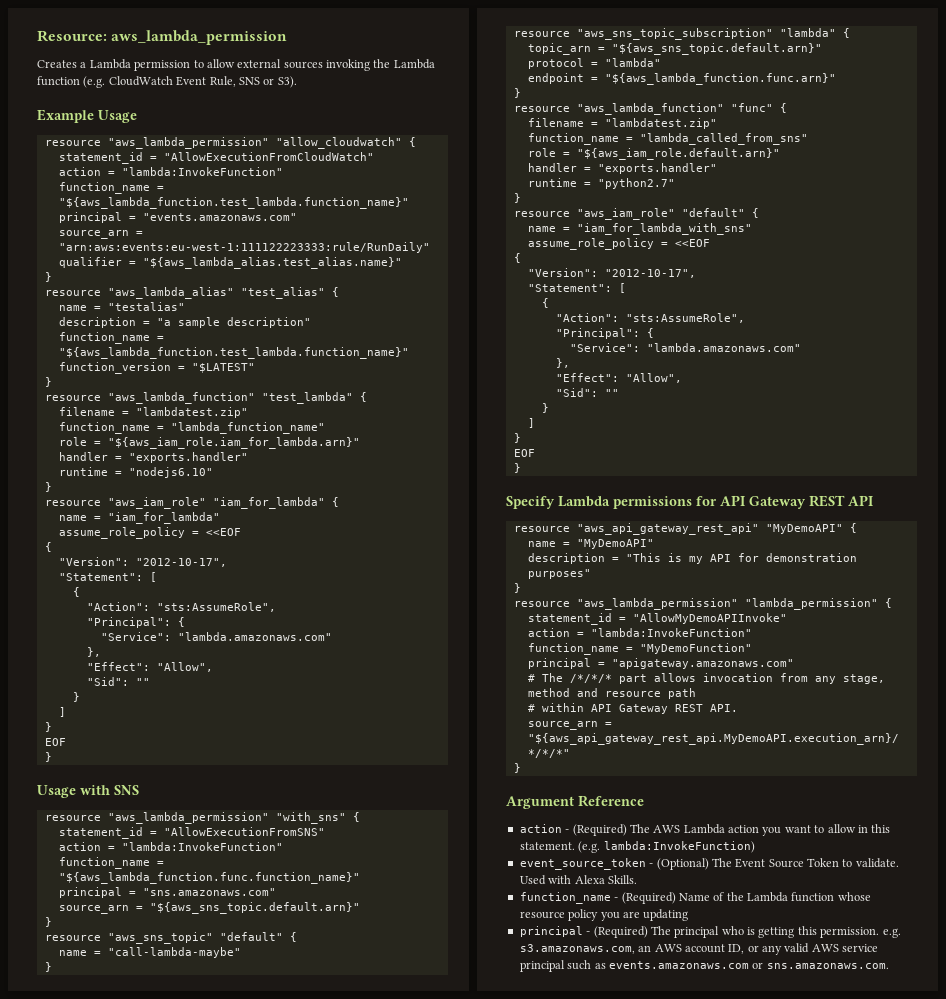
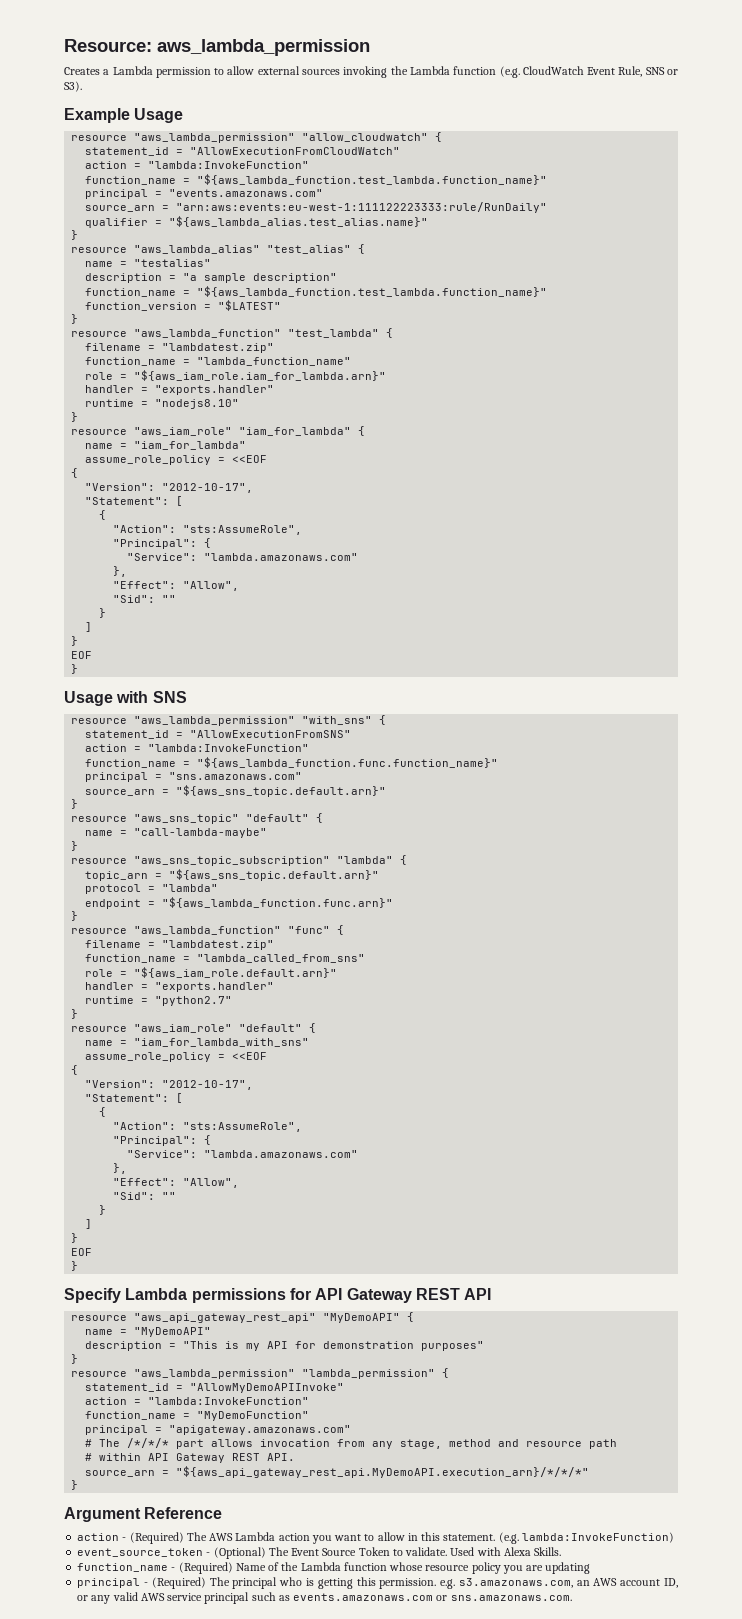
[128,467,213,478] "nodejs6.10" -> [155,399,240,409] "nodejs8.10"

